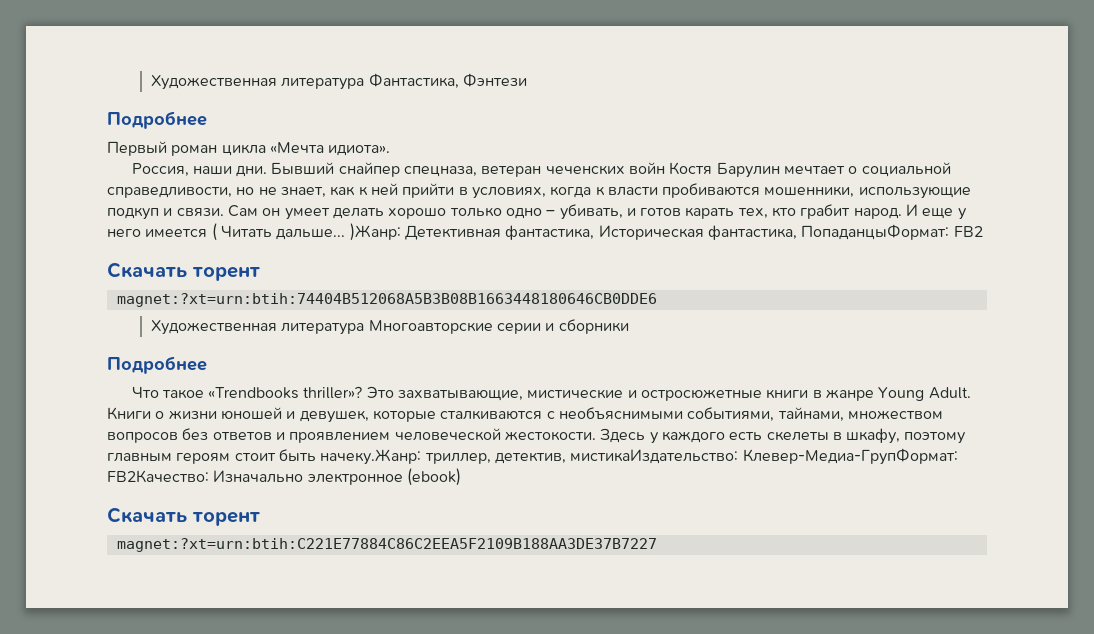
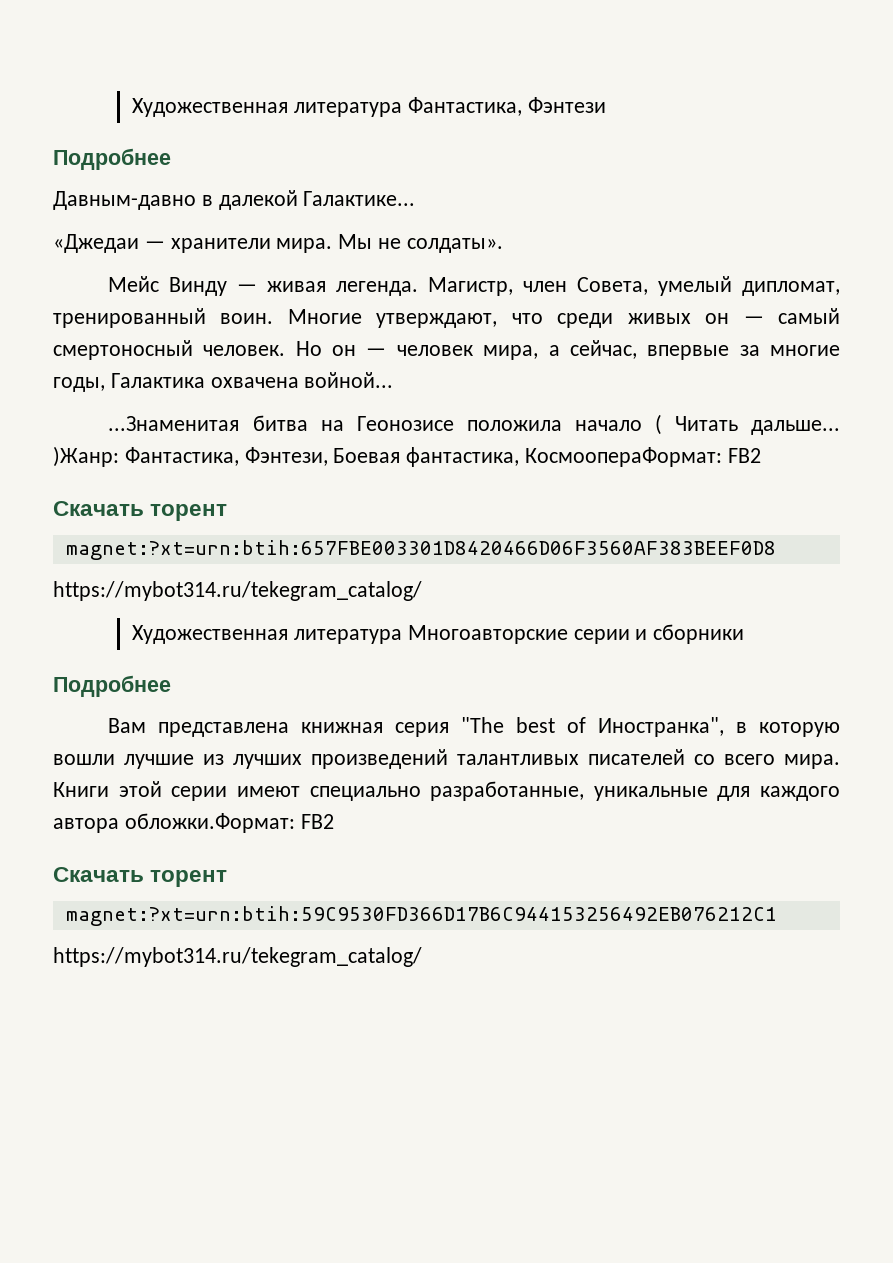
[107,141,391,156] [131,162,951,178] [107,183,971,199] [107,204,967,220] [107,223,983,241] [107,262,260,281] [116,293,657,307] Первый роман цикла «Мечта идиота». // Россия, наши дни. Бывший снайпер спецназа, ветеран чеченских войн Костя Барулин мечтает о социальной справедливости, но не знает, как к ней прийти в условиях, когда к власти пробиваются мошенники, использующие подкуп и связи. Сам он умеет делать хорошо только одно – убивать, и готов карать тех, кто грабит народ. И еще у него имеется ( Читать дальше... )Жанр: Детективная фантастика, Историческая фантастика, ПопаданцыФормат: FB2 // Скачать торент // magnet:?xt=urn:btih:74404B512068A5B3B08B1663448180646CB0DDE6 -> [53,190,416,210] [53,234,503,253] [108,276,840,296] [53,308,841,328] [53,340,841,360] [53,372,394,392] [108,414,841,435] [53,446,761,467] [53,501,228,521] [65,540,776,560] [53,581,422,601] Давным-давно в далекой Галактике... // «Джедаи — хранители мира. Мы не солдаты». // Мейс Винду — живая легенда. Магистр, член Совета, умелый дипломат, тренированный воин. Многие утверждают, что среди живых он — самый смертоносный человек. Но он — человек мира, а сейчас, впервые за многие годы, Галактика охвачена войной... // ...Знаменитая битва на Геонозисе положила начало ( Читать дальше... )Жанр: Фантастика, Фэнтези, Боевая фантастика, КосмоопераФормат: FB2 // Скачать торент // magnet:?xt=urn:btih:657FBE003301D8420466D06F3560AF383BEEF0D8 // https://mybot314.ru/tekegram_catalog/
[131,386,971,401] [107,407,943,423] [107,428,967,444] [107,448,958,465] [107,468,461,486] [107,507,260,526] [116,538,657,552] Что такое «Trendbooks thriller»? Это захватывающие, мистические и остросюжетные книги в жанре Young Adult. Книги о жизни юношей и девушек, которые сталкиваются с необъяснимыми событиями, тайнами, множеством вопросов без ответов и проявлением человеческой жестокости. Здесь у каждого есть скелеты в шкафу, поэтому главным героям стоит быть начеку.Жанр: триллер, детектив, мистикаИздательство: Клевер-Медиа-ГрупФормат: FB2Качество: Изначально электронное (ebook) // Скачать торент // magnet:?xt=urn:btih:C221E77884C86C2EEA5F2109B188AA3DE37B7227 -> [108,717,840,737] [53,749,840,769] [53,781,840,801] [53,813,334,833] [53,867,228,887] [65,906,777,926] [53,947,422,967] Вам представлена книжная серия "The best of Иностранка", в которую вошли лучшие из лучших произведений талантливых писателей со всего мира. Книги этой серии имеют специально разработанные, уникальные для каждого автора обложки.Формат: FB2 // Скачать торент // magnet:?xt=urn:btih:59C9530FD366D17B6C944153256492EB076212C1 // https://mybot314.ru/tekegram_catalog/

